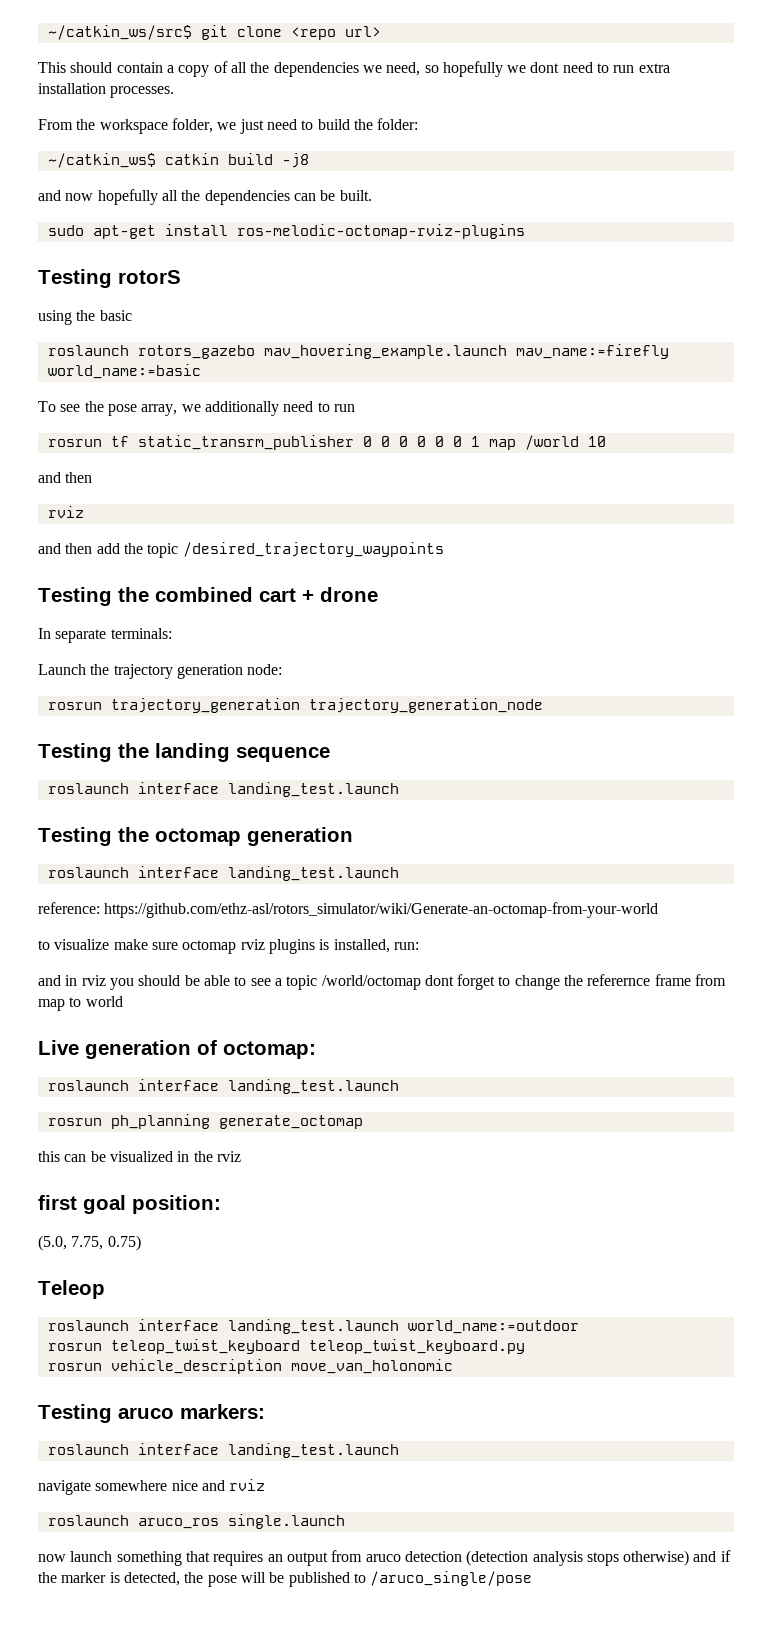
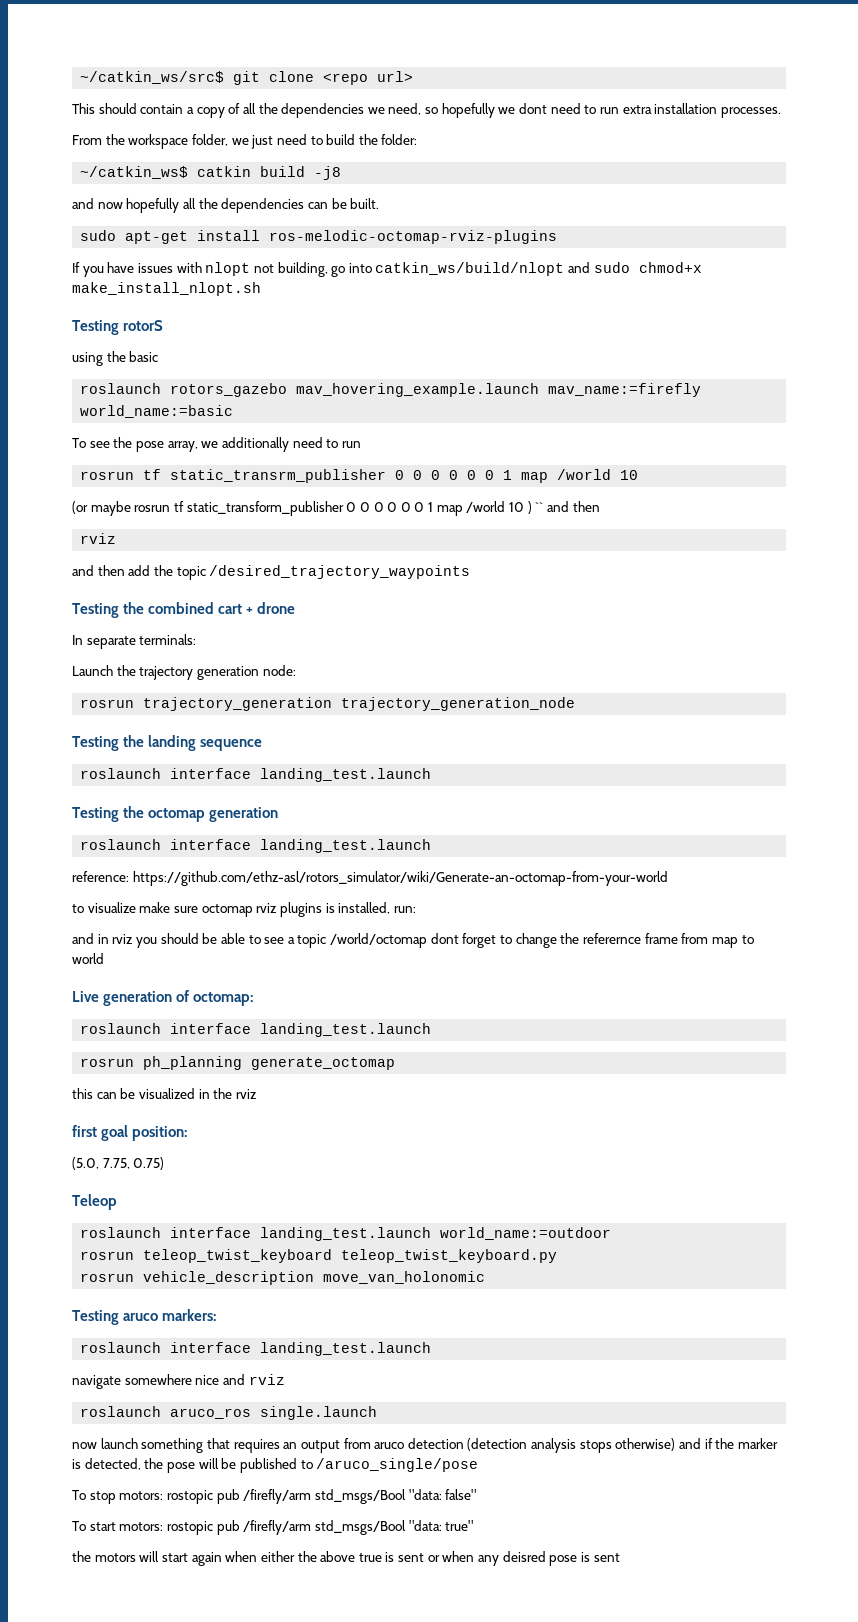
(525, 231) none -> [72,262,702,277] [72,282,261,296] // If you have issues with nlopt not building, go into catkin_ws/build/nlopt and sudo chmod+x make_install_nlopt.sh
(606, 441) none -> [72,501,544,516] (or maybe rosrun tf static_transform_publisher 0 0 0 0 0 0 1 map /world 10 ) ``
(533, 1578) none -> [72,1489,477,1504] [72,1520,474,1535] [72,1551,620,1566] // To stop motors: rostopic pub /firefly/arm std_msgs/Bool "data: false" // To start motors: rostopic pub /firefly/arm std_msgs/Bool "data: true" // the motors will start again when either the above true is sent or when any deisred pose is sent

